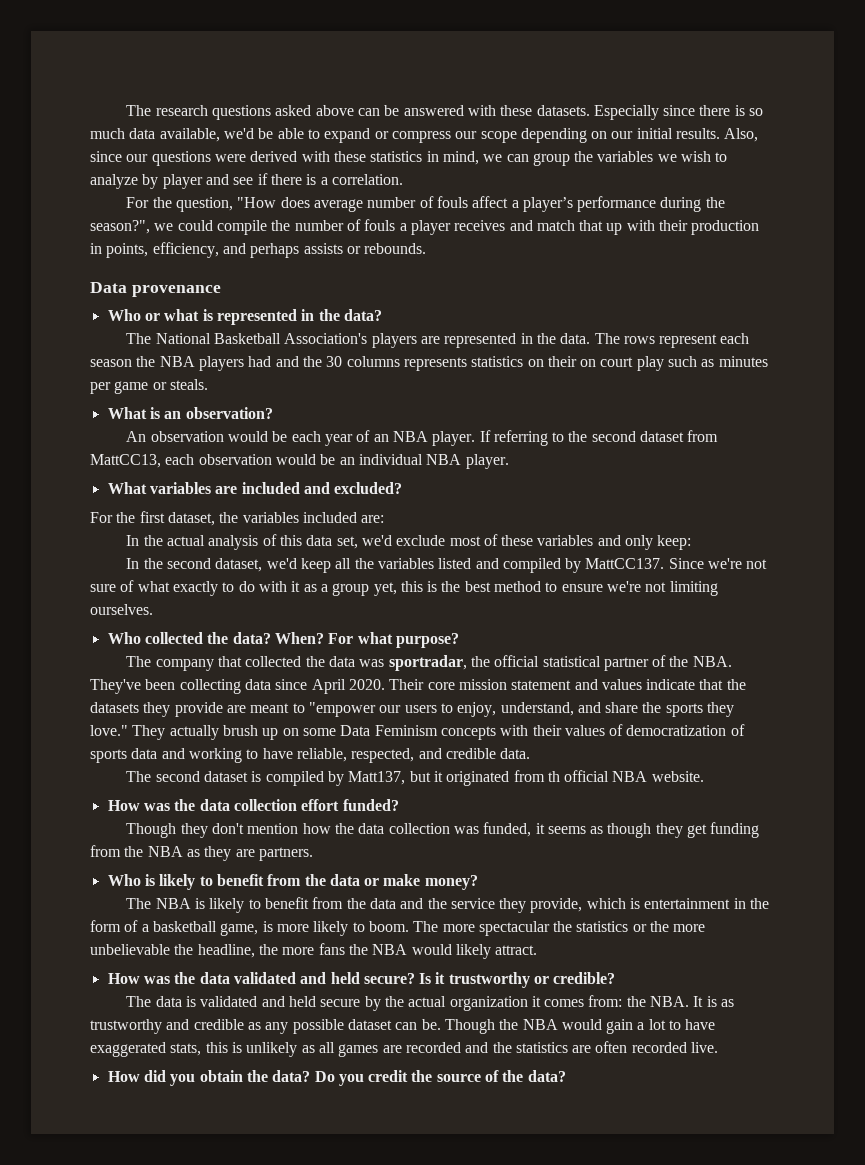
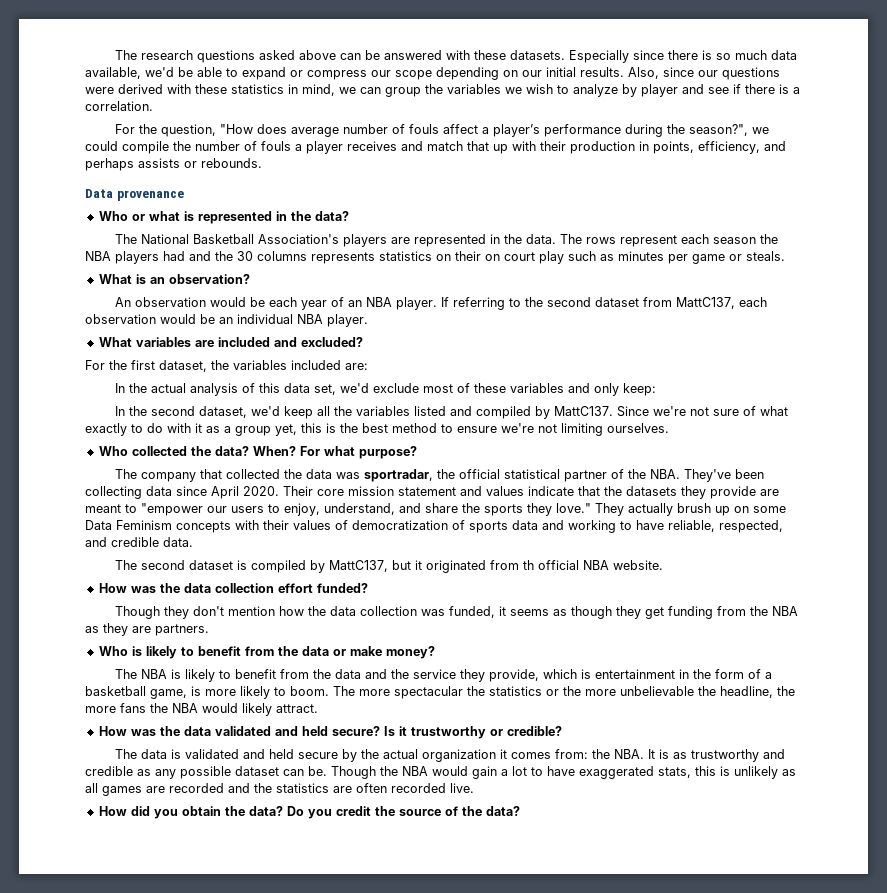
[90,454,161,468] MattCC13, -> [675,297,735,309] MattC137,
[585,558,665,569] MattCC137. -> [553,406,613,416] MattC137.
[348,771,406,785] Matt137, -> [328,560,388,572] MattC137,

